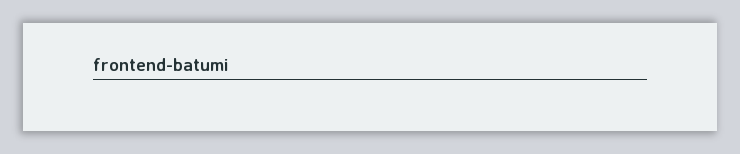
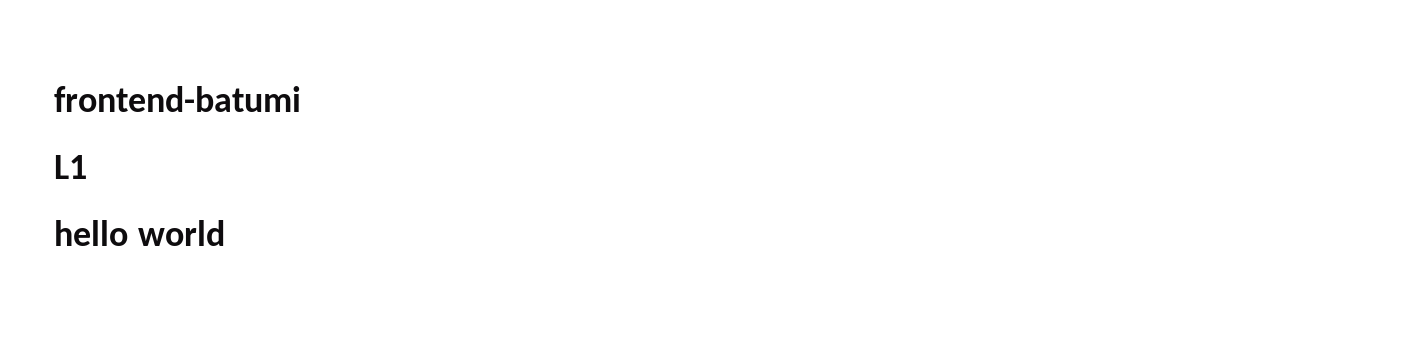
(228, 64) none -> [54,155,87,179] [54,220,225,246] // L1 // hello world

